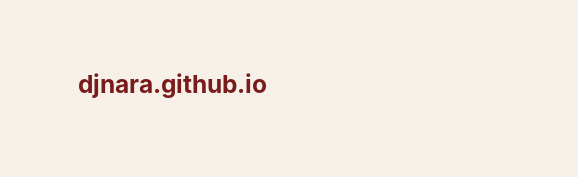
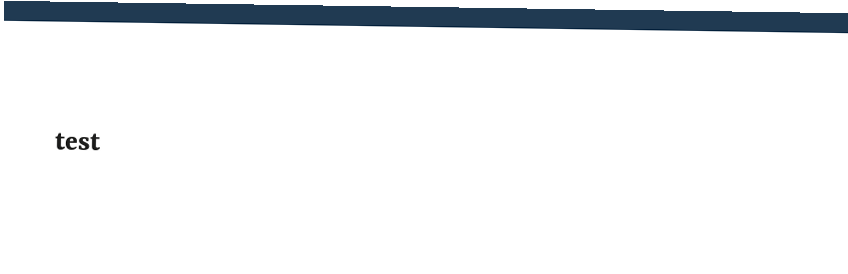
[78,73,267,98] djnara.github.io -> [54,132,102,151] test

